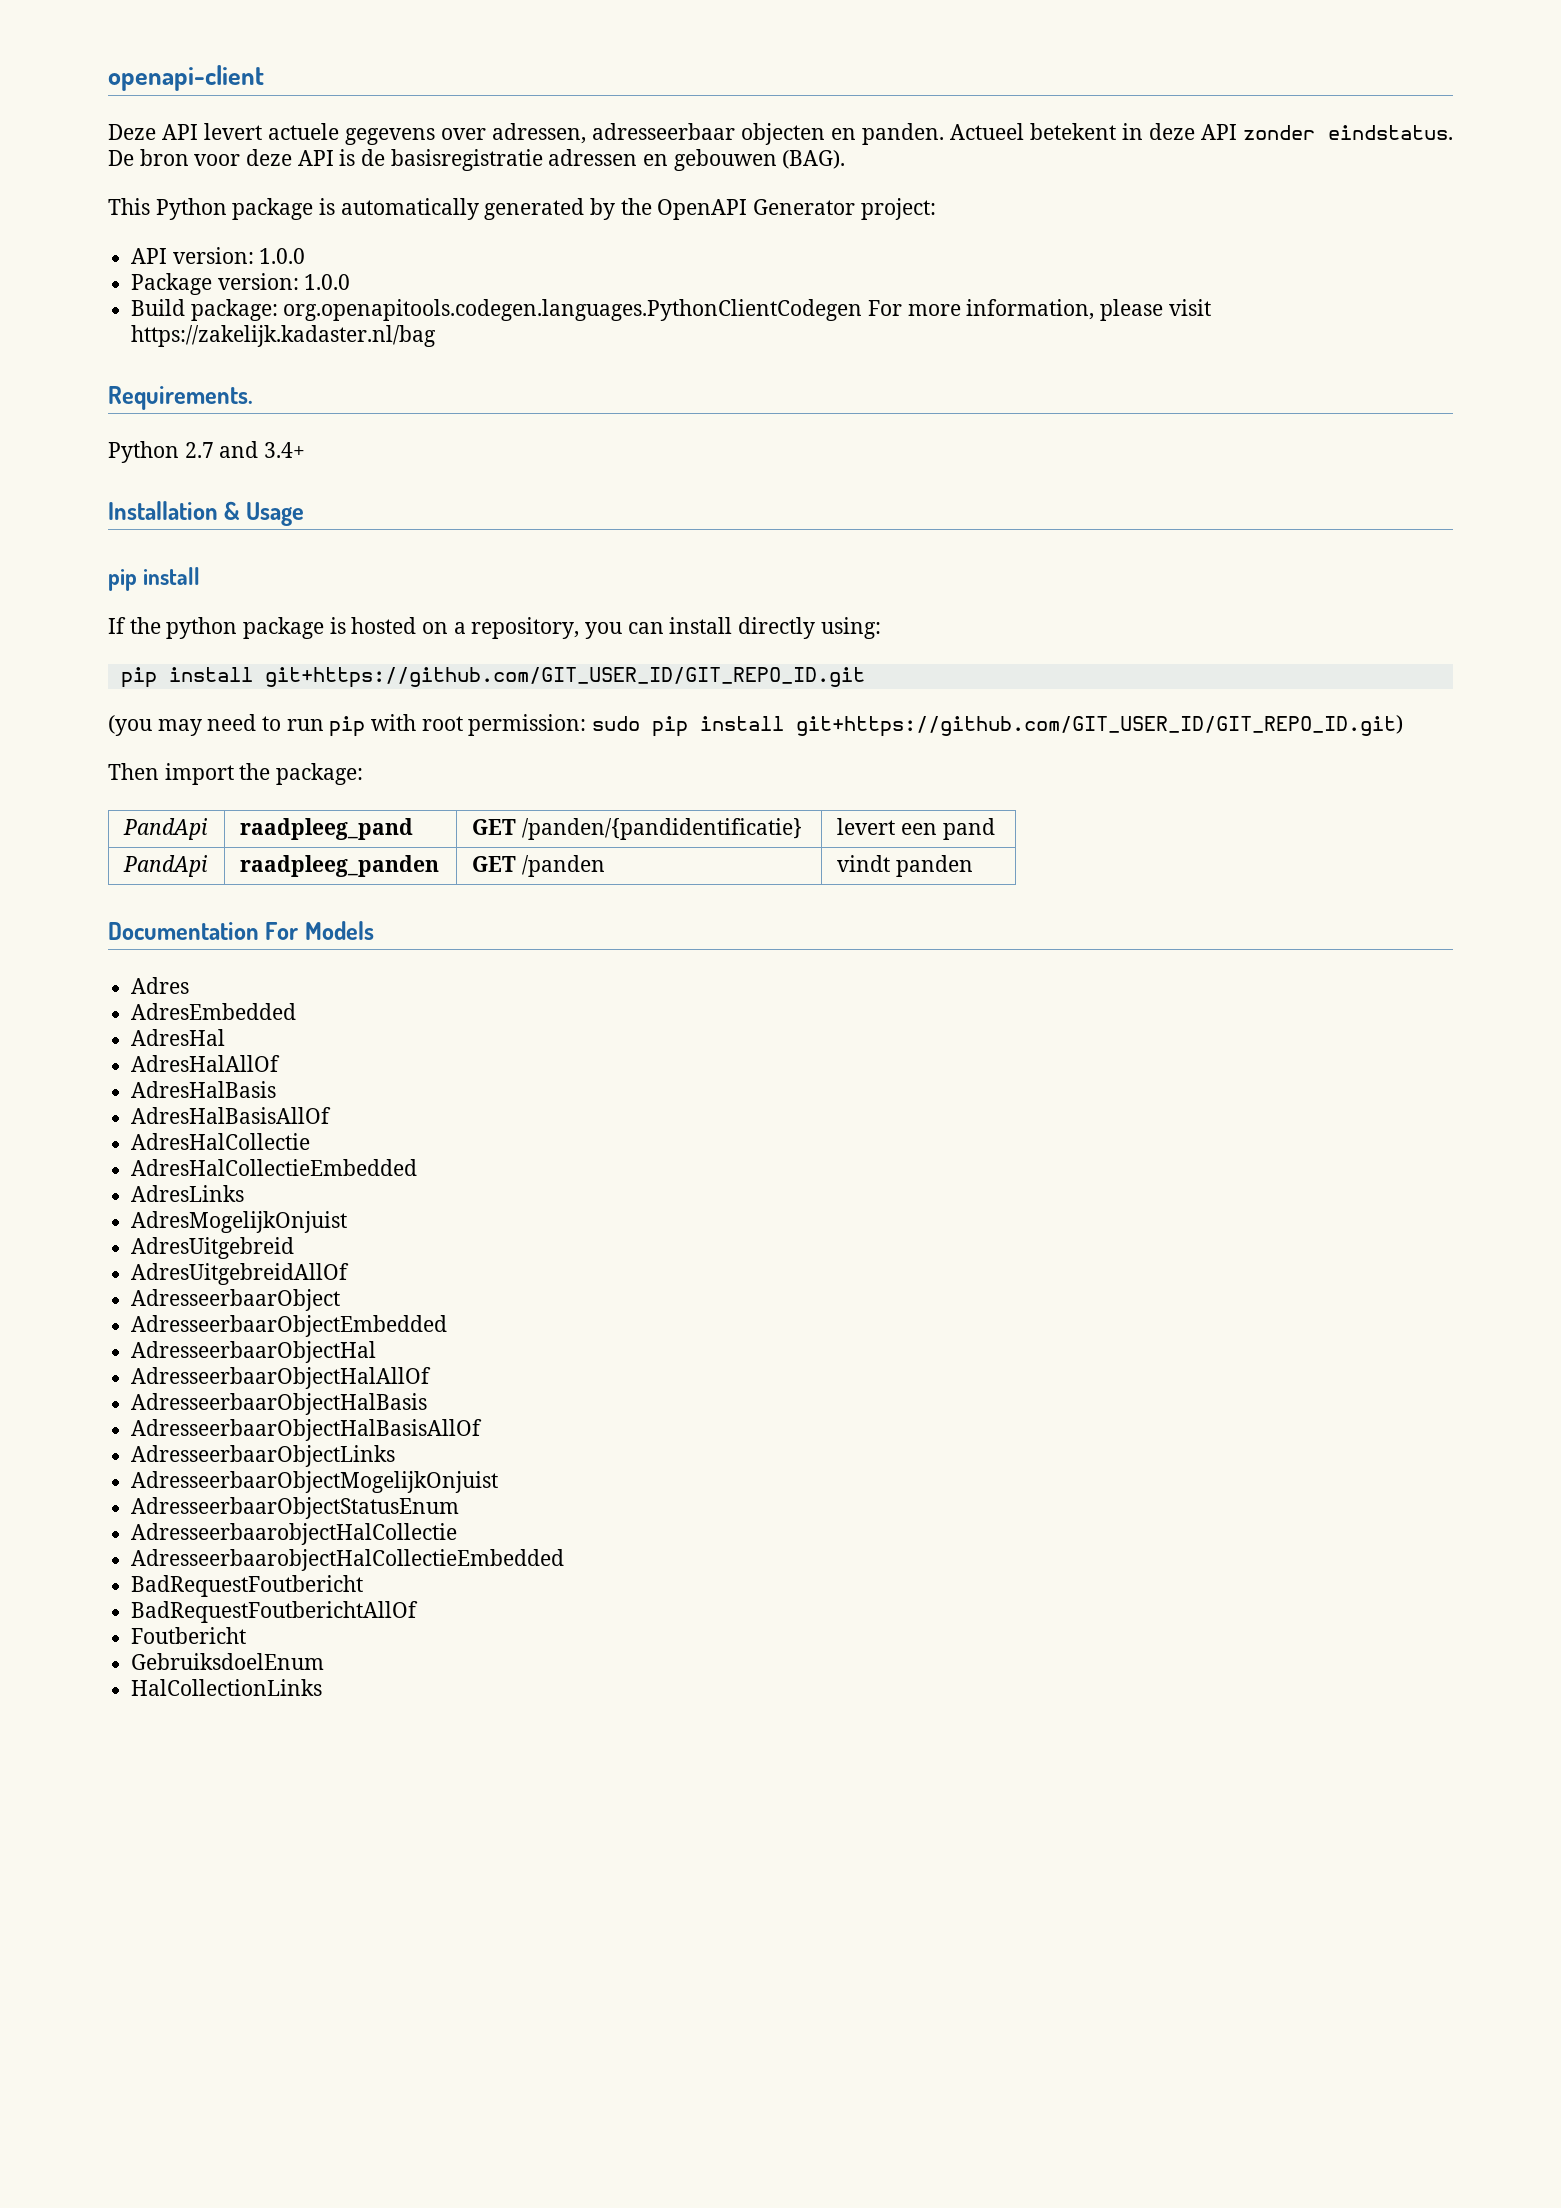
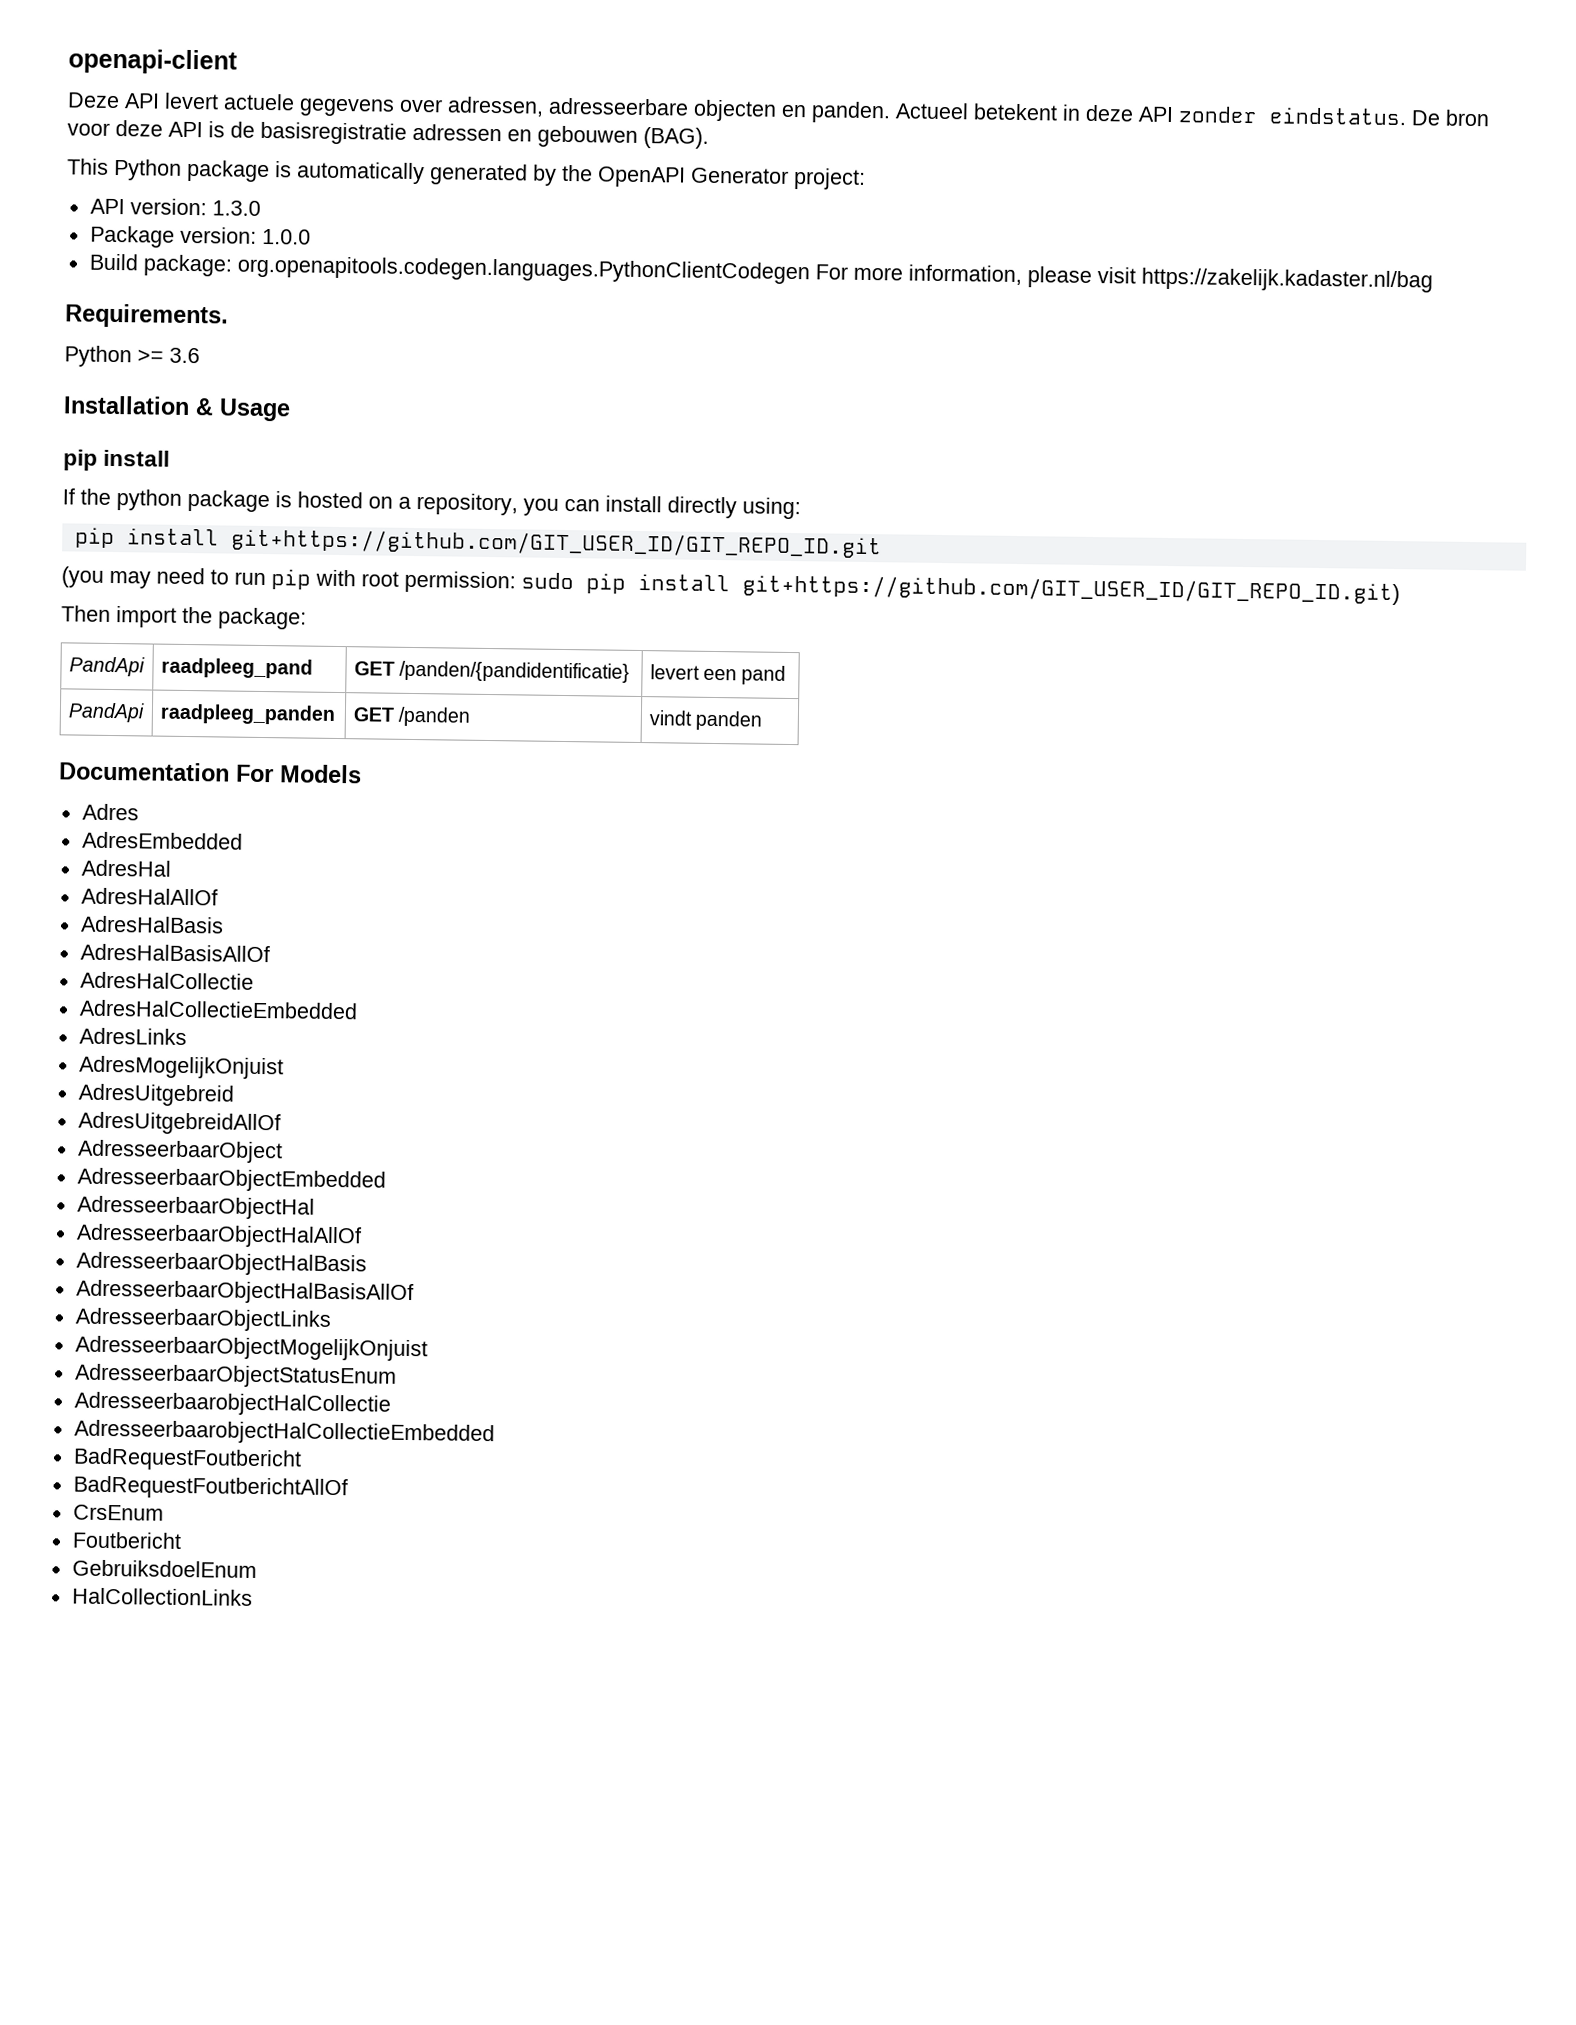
[592,123,736,140] adresseerbaar -> [548,97,689,116] adresseerbare
[259,248,306,264] 1.0.0 -> [211,200,261,216] 1.3.0
[184,441,306,458] 2.7 and 3.4+ -> [137,347,200,364] >= 3.6
(419, 1612) none -> [72,1504,164,1521] // CrsEnum

